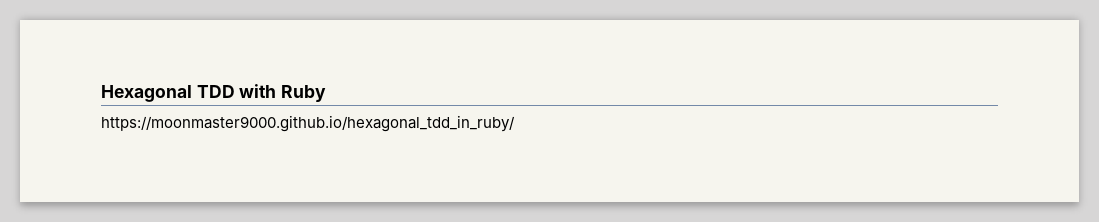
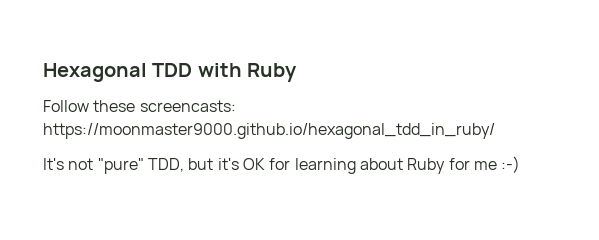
[101,115,515,132] https://moonmaster9000.github.io/hexagonal_tdd_in_ruby/ -> [43,100,236,112] [43,123,495,139] [43,156,521,174] Follow these screencasts: https://moonmaster9000.github.io/hexagonal_tdd_in_ruby/ // It's not "pure" TDD, but it's OK for learning about Ruby for me :-)

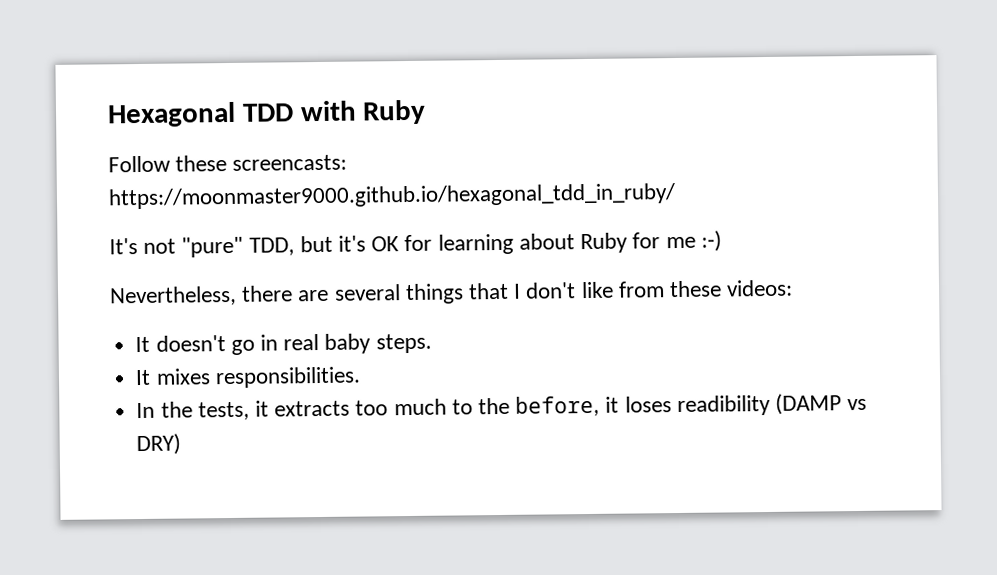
(521, 164) none -> [109,279,794,307] [135,333,432,355] [135,366,361,389] [136,393,868,421] [136,433,182,456] // Nevertheless, there are several things that I don't like from these videos: // It doesn't go in real baby steps. // It mixes responsibilities. // In the tests, it extracts too much to the before, it loses readibility (DAMP vs DRY)

